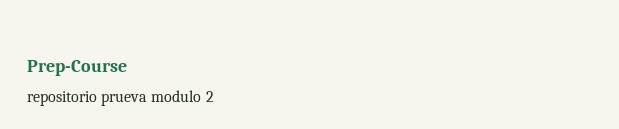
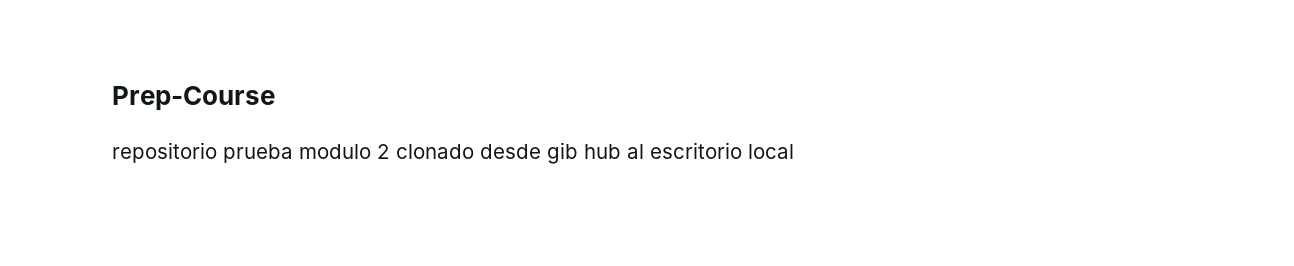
[101,93,148,106] prueva -> [223,144,293,163] prueba
(214, 96) none -> [396,142,794,164] clonado desde gib hub al escritorio local

